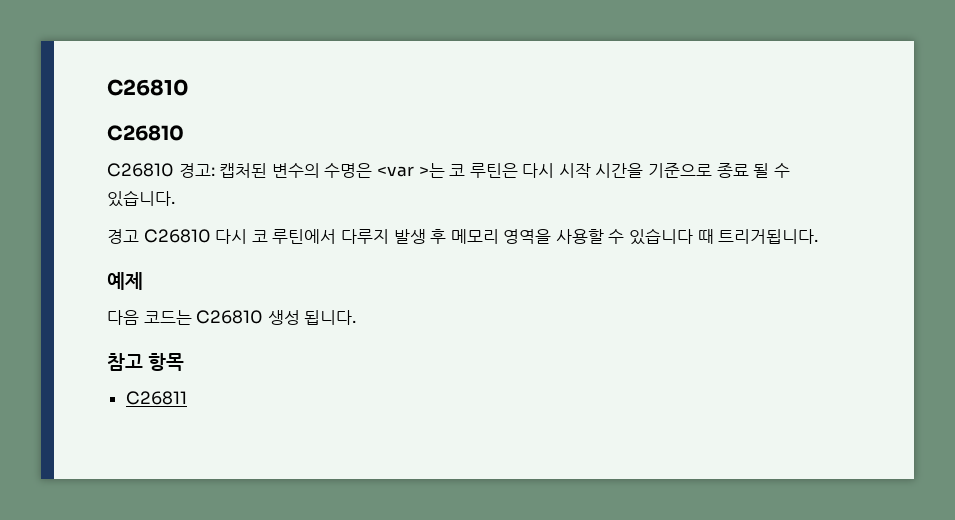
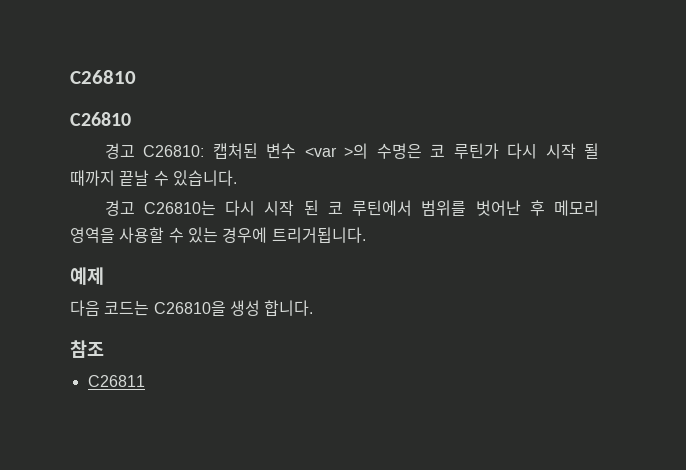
[107,163,790,178] [107,190,175,207] [107,229,426,244] C26810 경고: 캡처된 변수의 수명은 <var >는 코 루틴은 다시 시작 시간을 기준으로 종료 될 수 있습니다. // 경고 C26810 다시 코 루틴에서 다루지 발생 -> [104,143,600,159] [70,170,237,186] [104,200,521,216] 경고 C26810: 캡처된 변수 <var >의 수명은 코 루틴가 다시 시작 될 때까지 끝날 수 있습니다. // 경고 C26810는 다시 시작 된 코 루틴에서 범위를 벗어난
[629,228,714,245] 있습니다 때 -> [187,227,268,243] 있는 경우에
[196,310,357,325] [107,353,184,371] C26810 생성 됩니다. // 참고 항목 -> [153,300,314,316] [70,340,104,358] C26810을 생성 합니다. // 참조

